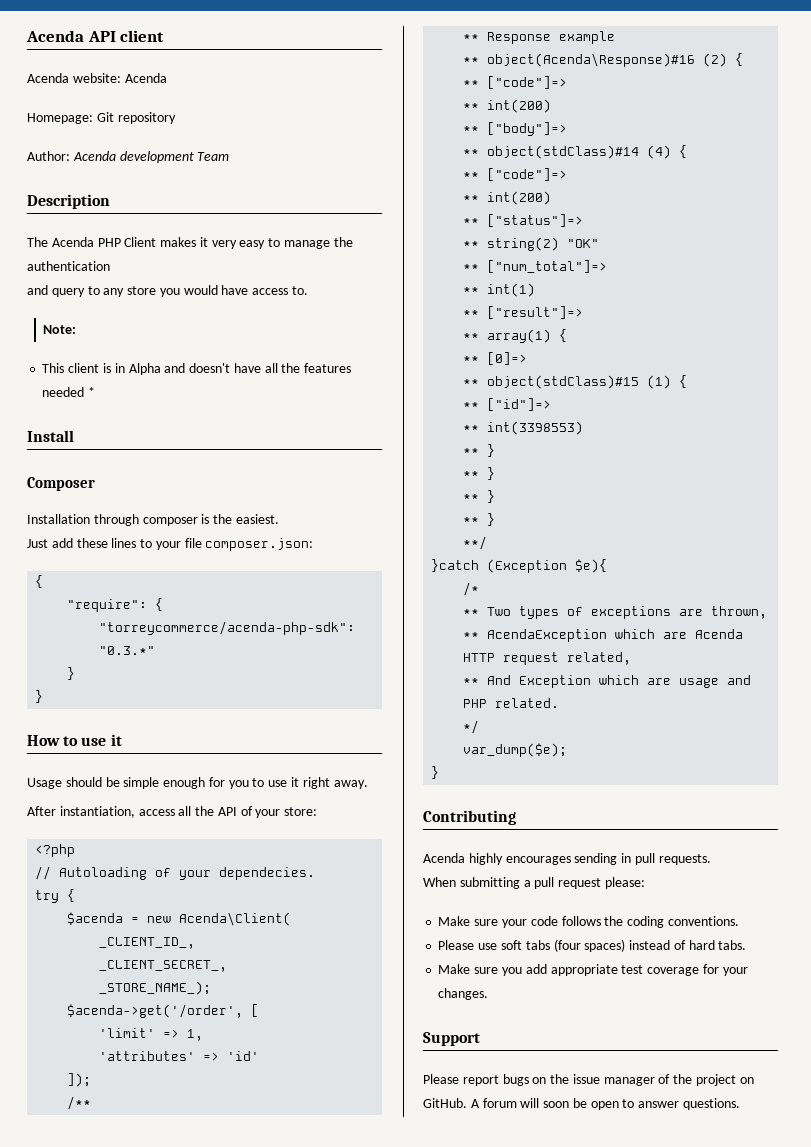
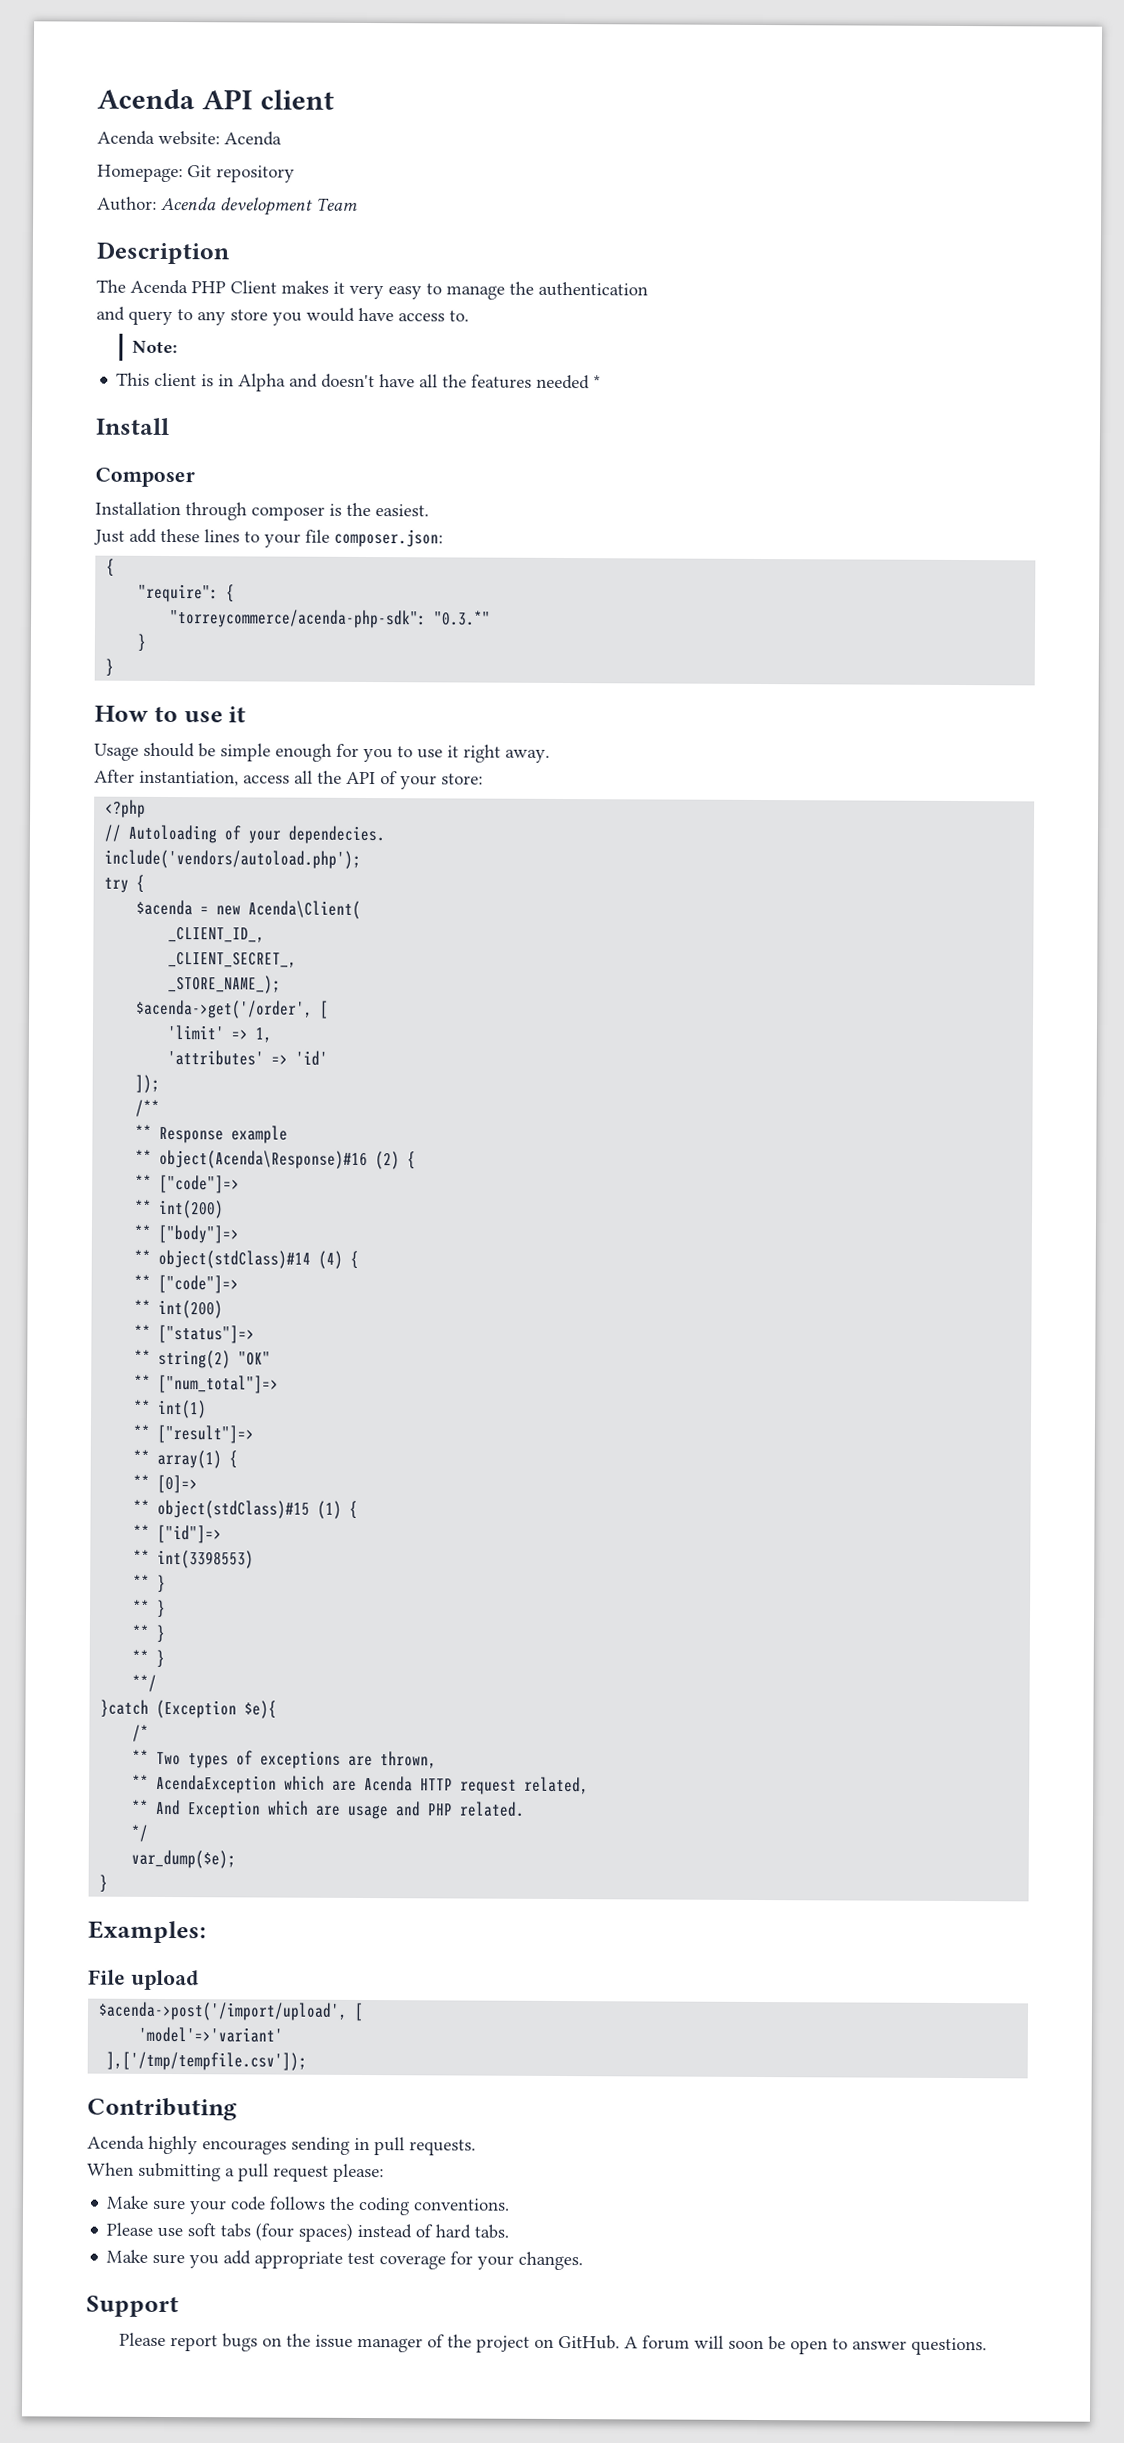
(316, 873) none -> [104,849,362,869] // include('vendors/autoload.php');
(440, 772) none -> [88,1920,206,1944] [88,1969,199,1991] [98,2001,365,2022] [138,2026,284,2043] [106,2051,308,2071] // Examples: // File upload // $acenda->post('/import/upload', [ // 'model'=>'variant' // ],['/tmp/tempfile.csv']);

